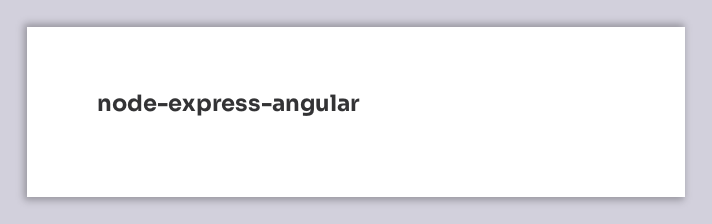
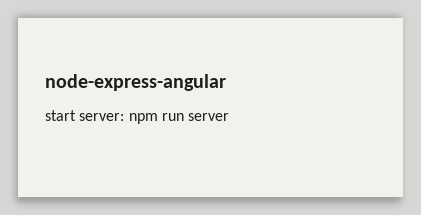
(360, 105) none -> [45,110,230,124] // start server: npm run server

